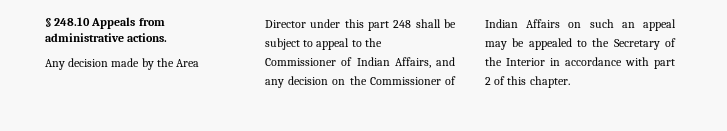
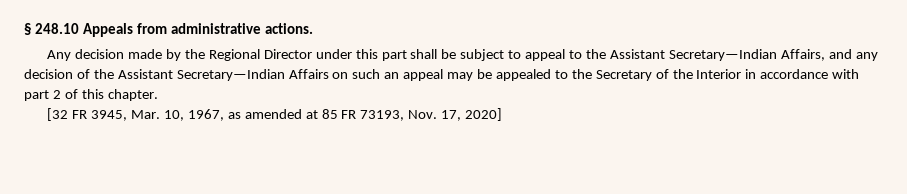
[176,59,200,67] Area -> [208,49,260,61] Regional
[393,20,412,28] 248 -> (407, 55) none
[265,57,390,66] Commissioner of Indian -> [609,49,777,61] Assistant Secretary—Indian
[332,76,456,85] [485,19,518,28] on the Commissioner of Indian -> [76,69,285,81] of the Assistant Secretary—Indian
(570, 82) none -> [47,108,503,121] // [32 FR 3945, Mar. 10, 1967, as amended at 85 FR 73193, Nov. 17, 2020]

